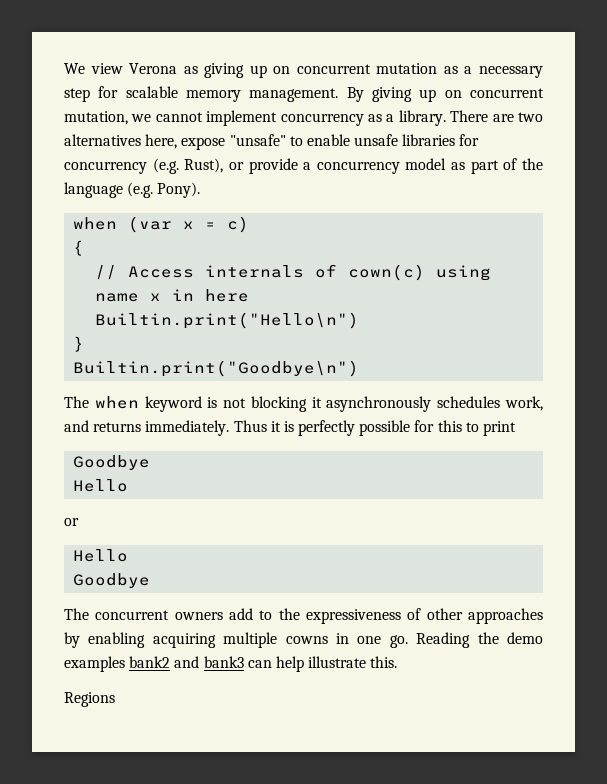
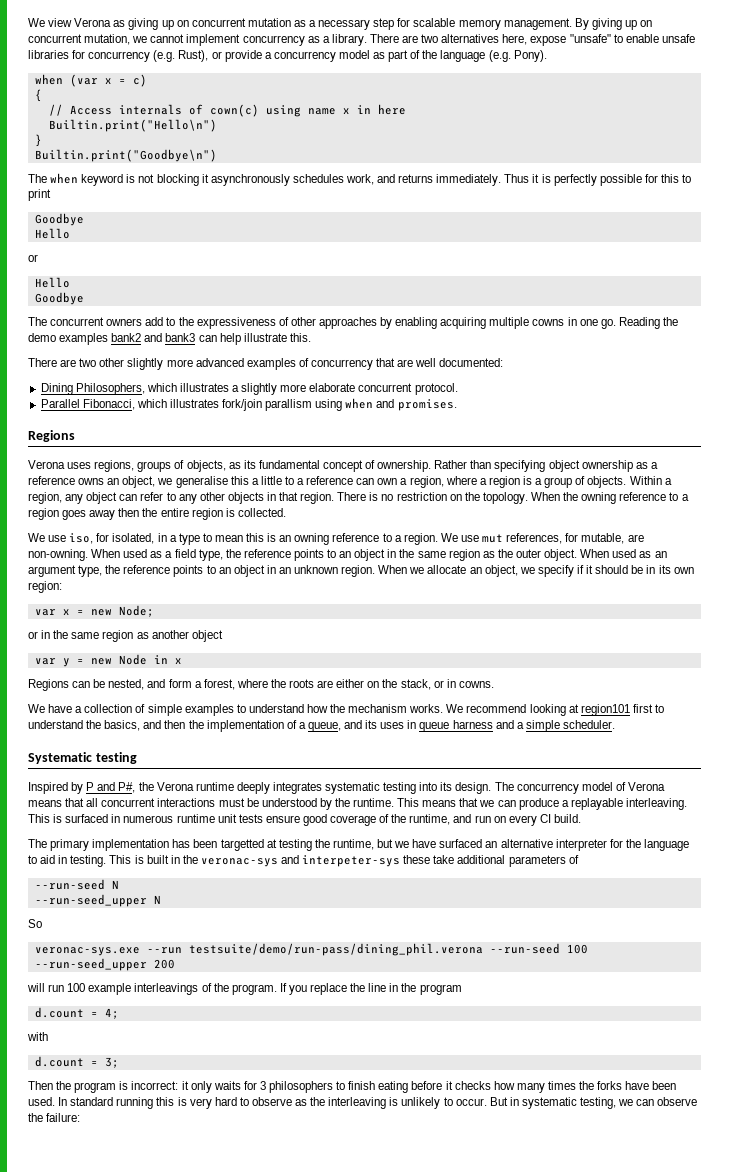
[64,692,115,707] Regions -> [28,358,504,370] [40,383,458,395] [40,398,457,411] [28,430,75,442] [28,460,658,472] [28,476,672,488] [28,492,689,504] [28,508,286,520] [28,533,644,545] [28,549,667,561] [28,565,694,577] [28,581,62,593] [34,605,154,617] [28,630,223,642] [34,654,182,667] [28,679,494,691] [28,704,664,716] [28,720,615,732] [28,752,137,764] [28,782,665,794] [28,798,687,810] [28,814,581,826] [28,839,689,851] [28,855,579,867] [34,879,119,890] [34,894,161,907] [28,919,42,928] [34,943,588,956] [34,958,175,971] [27,983,462,995] [34,1007,119,1019] [27,1032,48,1041] [34,1056,119,1068] [28,1081,677,1093] [28,1097,698,1109] [28,1113,81,1122] There are two other slightly more advanced examples of concurrency that are well documented: // Dining Philosophers, which illustrates a slightly more elaborate concurrent protocol. // Parallel Fibonacci, which illustrates fork/join parallism using when and promises. // Regions // Verona uses regions, groups of objects, as its fundamental concept of ownership. Rather than specifying object ownership as a reference owns an object, we generalise this a little to a reference can own a region, where a region is a group of objects. Within a region, any object can refer to any other objects in that region. There is no restriction on the topology. When the owning reference to a region goes away then the entire region is collected. // We use iso, for isolated, in a type to mean this is an owning reference to a region. We use mut references, for mutable, are non-owning. When used as a field type, the reference points to an object in the same region as the outer object. When used as an argument type, the reference points to an object in an unknown region. When we allocate an object, we specify if it should be in its own region: // var x = new Node; // or in the same region as another object // var y = new Node in x // Regions can be nested, and form a forest, where the roots are either on the stack, or in cowns. // We have a collection of simple examples to understand how the mechanism works. We recommend looking at region101 first to understand the basics, and then the implementation of a queue, and its uses in queue harness and a simple scheduler. // Systematic testing // Inspired by P and P#, the Verona runtime deeply integrates systematic testing into its design. The concurrency model of Verona means that all concurrent interactions must be understood by the runtime. This means that we can produce a replayable interleaving. This is surfaced in numerous runtime unit tests ensure good coverage of the runtime, and run on every CI build. // The primary implementation has been targetted at testing the runtime, but we have surfaced an alternative interpreter for the language to aid in testing. This is built in the veronac-sys and interpeter-sys these take additional parameters of // --run-seed N // --run-seed_upper N // So // veronac-sys.exe --run testsuite/demo/run-pass/dining_phil.verona --run-seed 100 --run-seed_upper 200 // will run 100 example interleavings of the program. If you replace the line in the program // d.count = 4; // with // d.count = 3; // Then the program is incorrect: it only waits for 3 philosophers to finish eating before it checks how many times the forks have been used. In standard running this is very hard to observe as the interleaving is unlikely to occur. But in systematic testing, we can observe the failure:

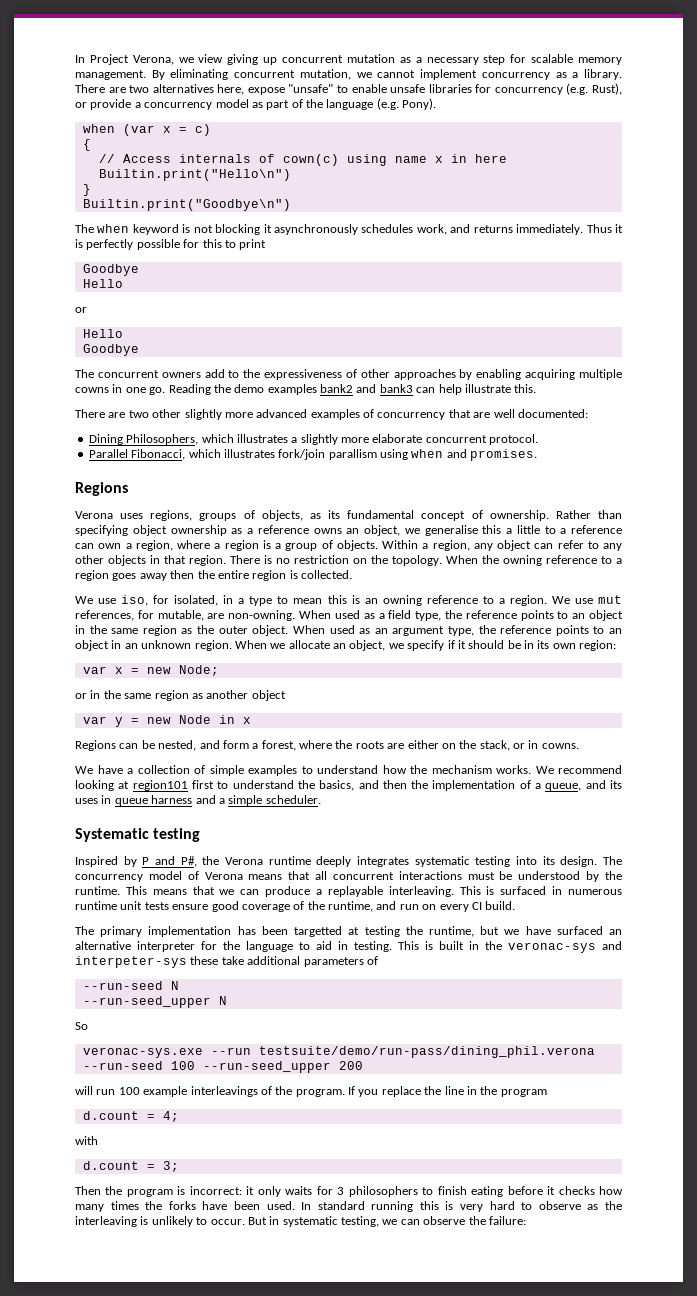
[28,18,189,30] We view Verona as giving up on -> [75,54,278,65] In Project Verona, we view giving up
[591,18,653,30] giving up on -> [170,69,229,80] eliminating

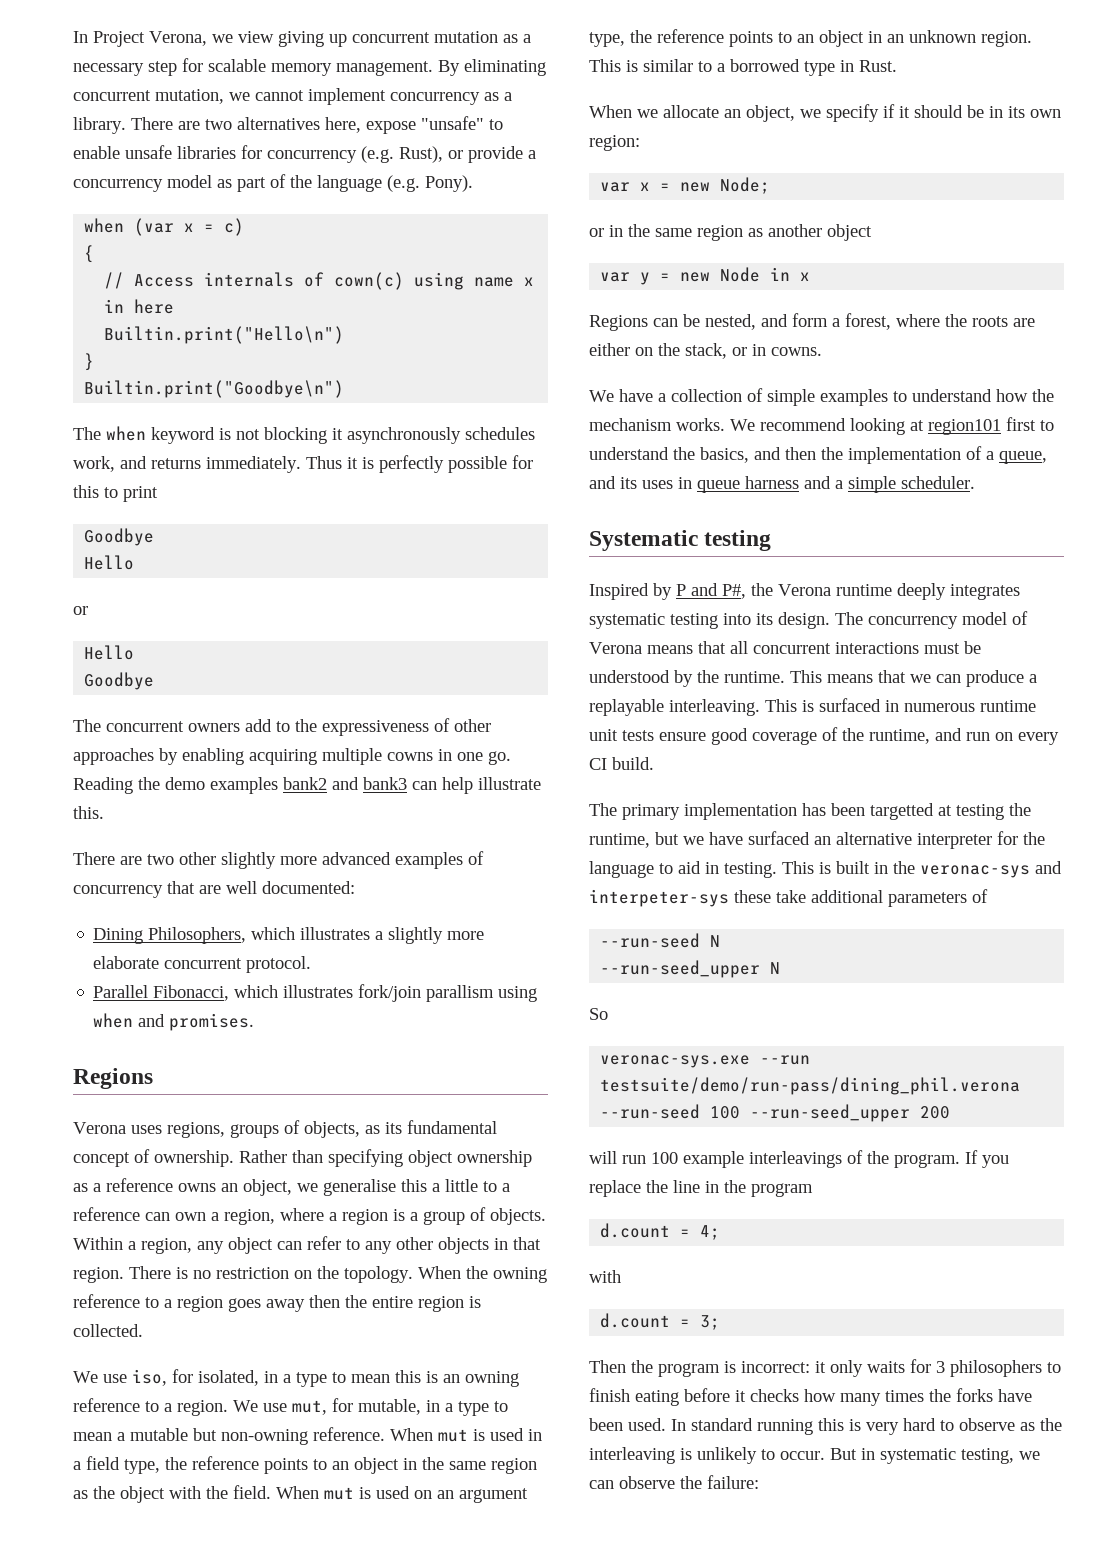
[598,595,623,604] [75,610,375,621] mut references, for mutable, are non-owning. When used as -> [292,1398,508,1416] [73,1427,542,1445] mut, for mutable, in a type to mean a mutable but non-owning reference. When mut is used in
[218,625,371,636] outer object. When used as -> [120,1485,432,1503] object with the field. When mut is used on
(232, 645) none -> [589,59,897,76] This is similar to a borrowed type in Rust. //

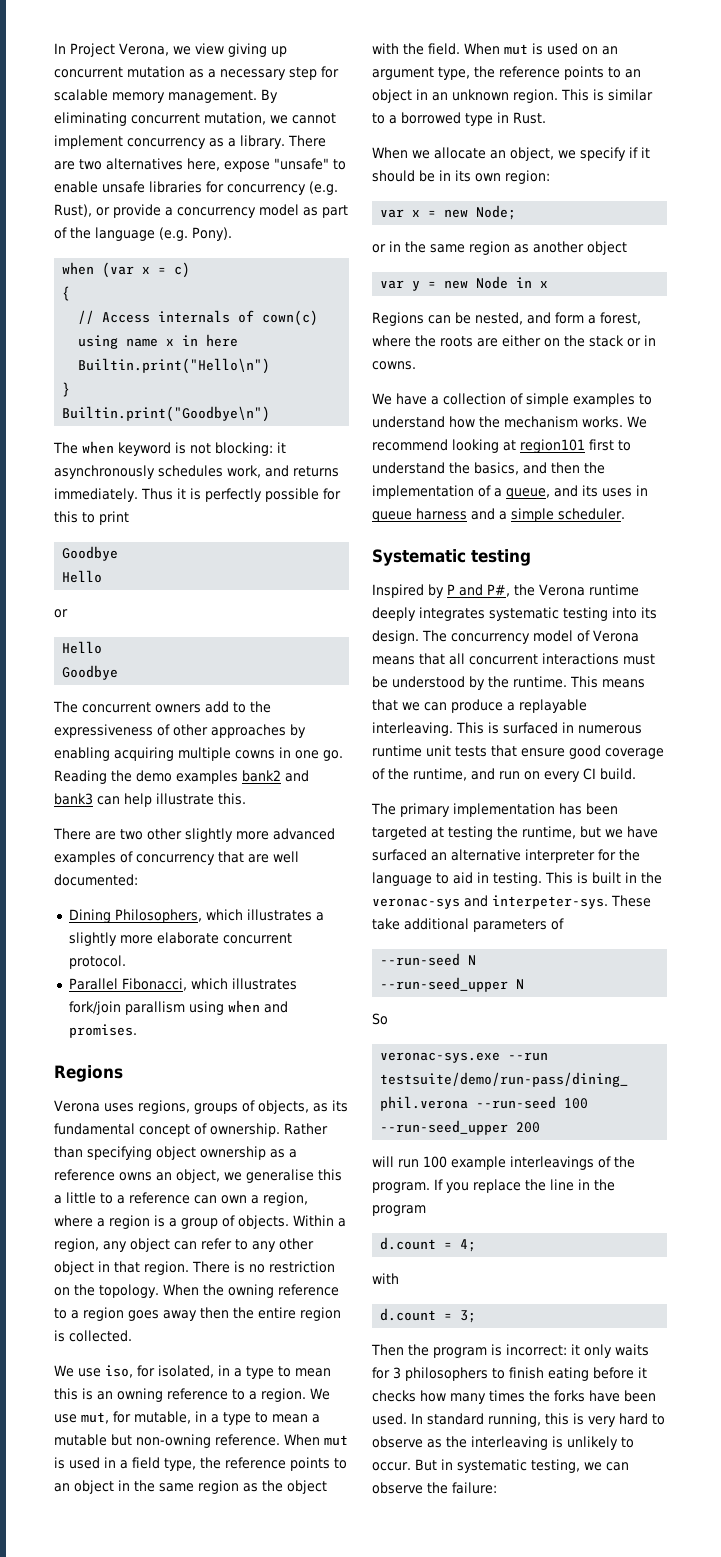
[264,427,327,444] blocking -> [215,442,273,456] blocking:
[438,1237,489,1254] objects -> [54,1261,94,1275] object
[685,343,727,359] stack, -> [589,335,624,347] stack
(654, 735) none -> [491,745,517,757] that
[870,803,934,820] targetted -> [372,826,427,840] targeted
[589,889,771,907] interpeter-sys these -> [492,895,651,909] interpeter-sys. These
[757,1419,813,1435] running -> [488,1413,541,1427] running,

